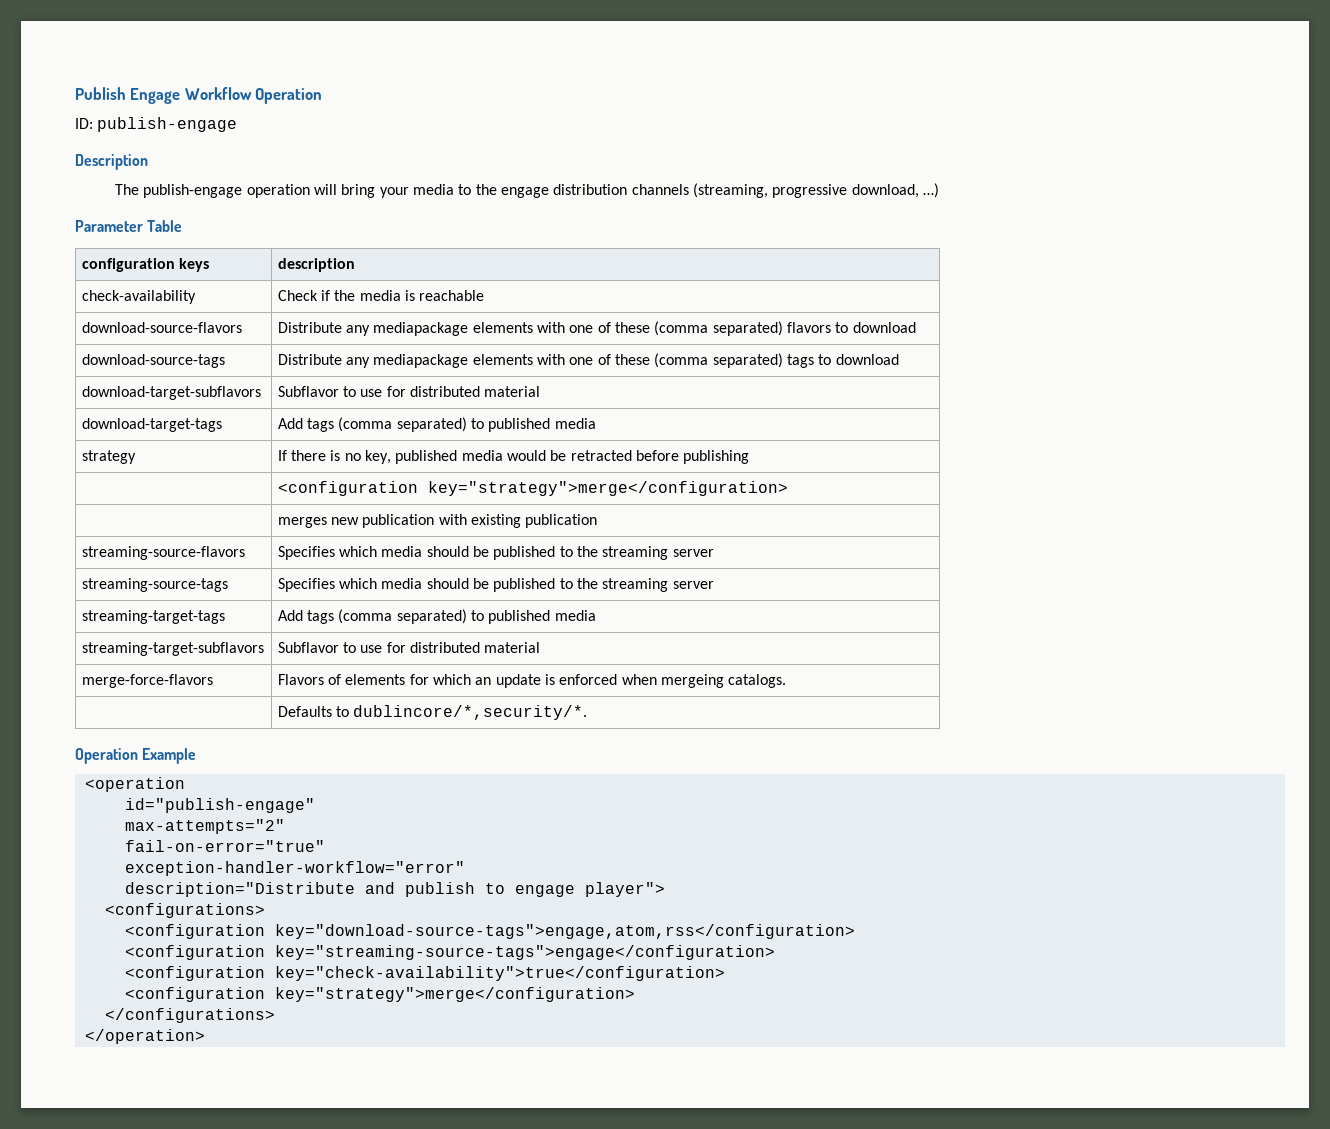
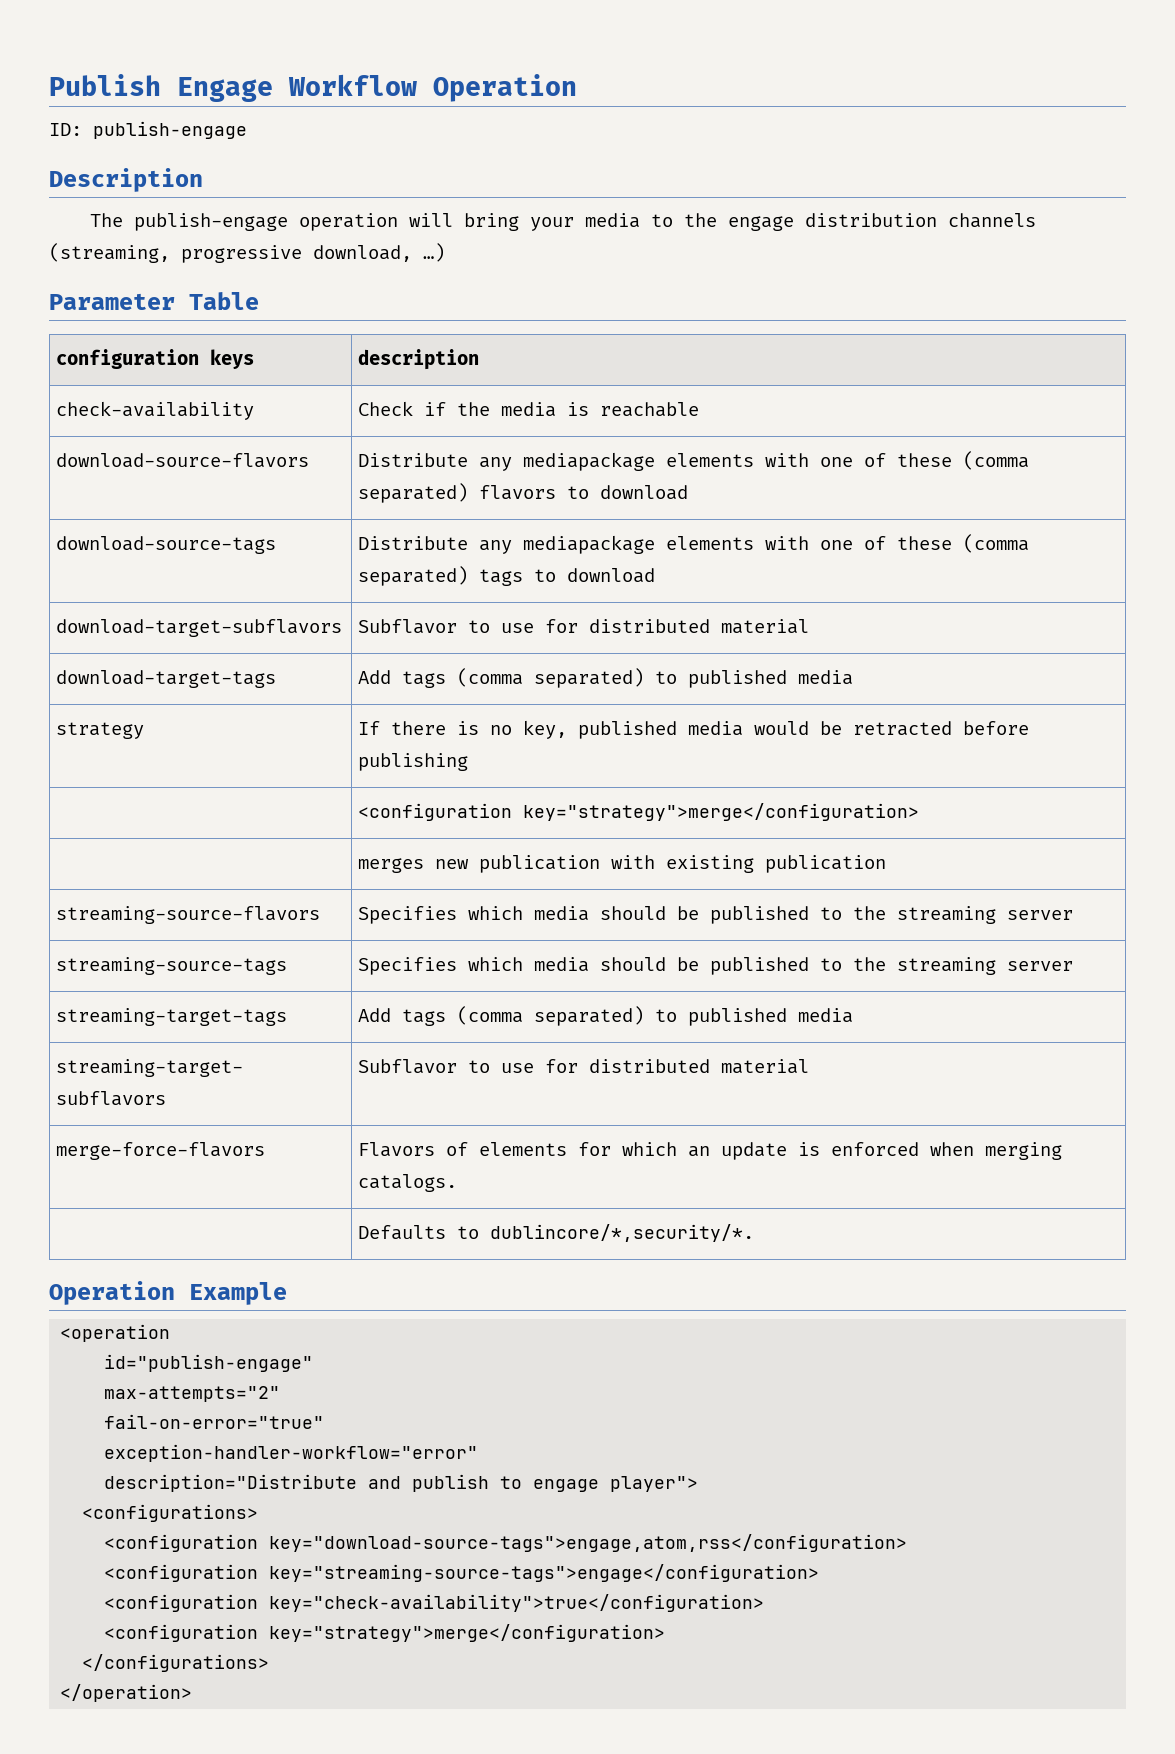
[660,674,724,688] mergeing -> [985,1142,1063,1160] merging

